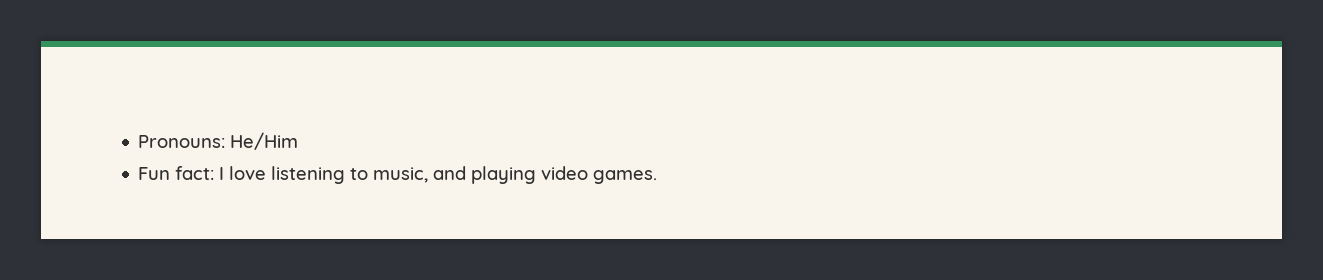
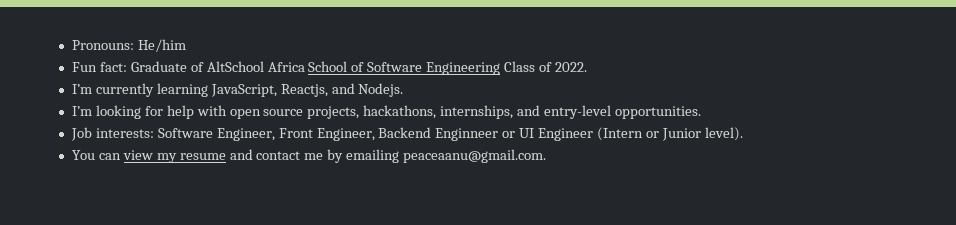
[230,132,299,150] He/Him -> [137,39,186,52] He/him
[219,166,658,184] I love listening to music, and playing video games. -> [130,61,587,75] [71,83,404,97] [71,105,701,119] [70,127,743,141] [71,149,547,163] Graduate of AltSchool Africa School of Software Engineering Class of 2022. // I’m currently learning JavaScript, Reactjs, and Nodejs. // I’m looking for help with open source projects, hackathons, internships, and entry-level opportunities. // Job interests: Software Engineer, Front Engineer, Backend Enginneer or UI Engineer (Intern or Junior level). // You can view my resume and contact me by emailing peaceaanu@gmail.com.

